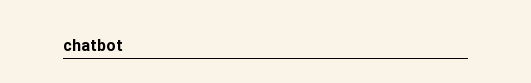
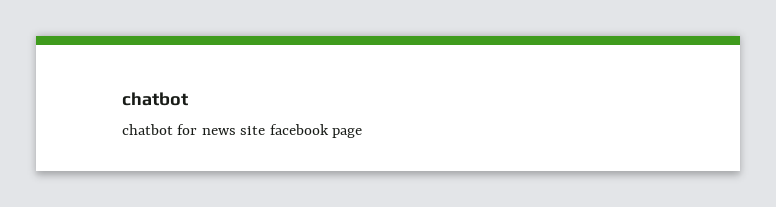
[63,39,123,51] chatbot -> [122,92,188,106] [122,124,363,138] chatbot // chatbot for news site facebook page

